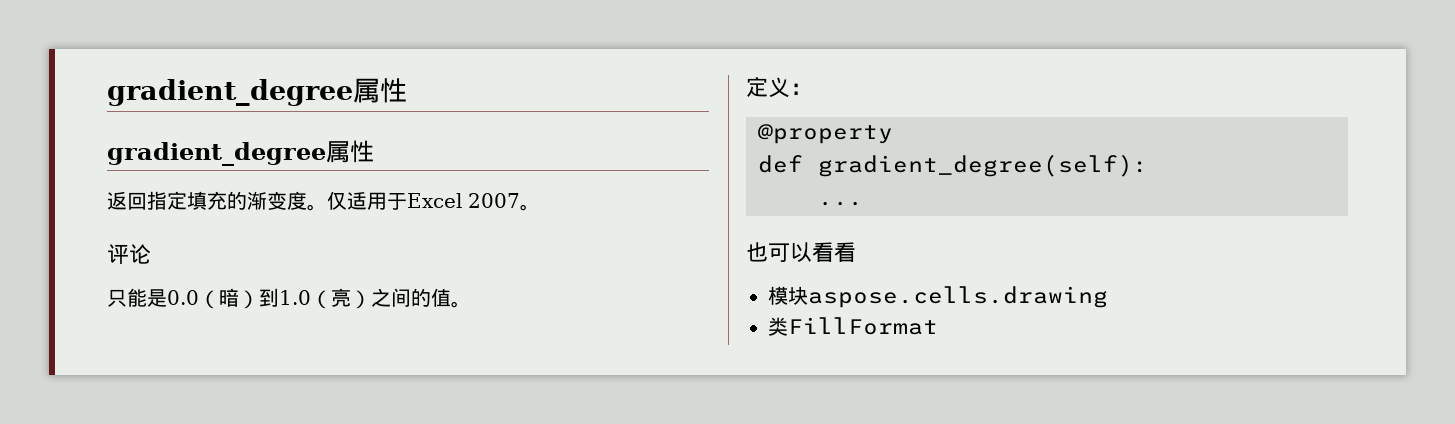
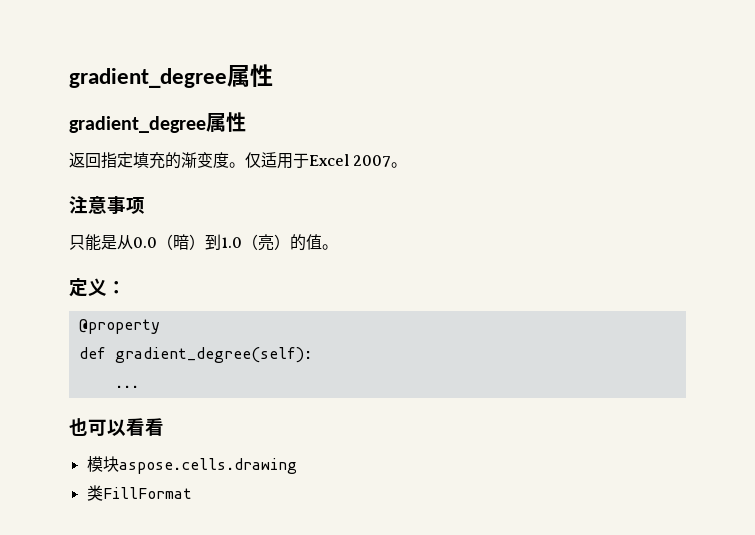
[107,244,151,264] 评论 -> [69,196,145,214] 注意事项
(167, 298) none -> [117,235,133,250] 从
[371,288,411,307] 之间 -> (290, 242) none

